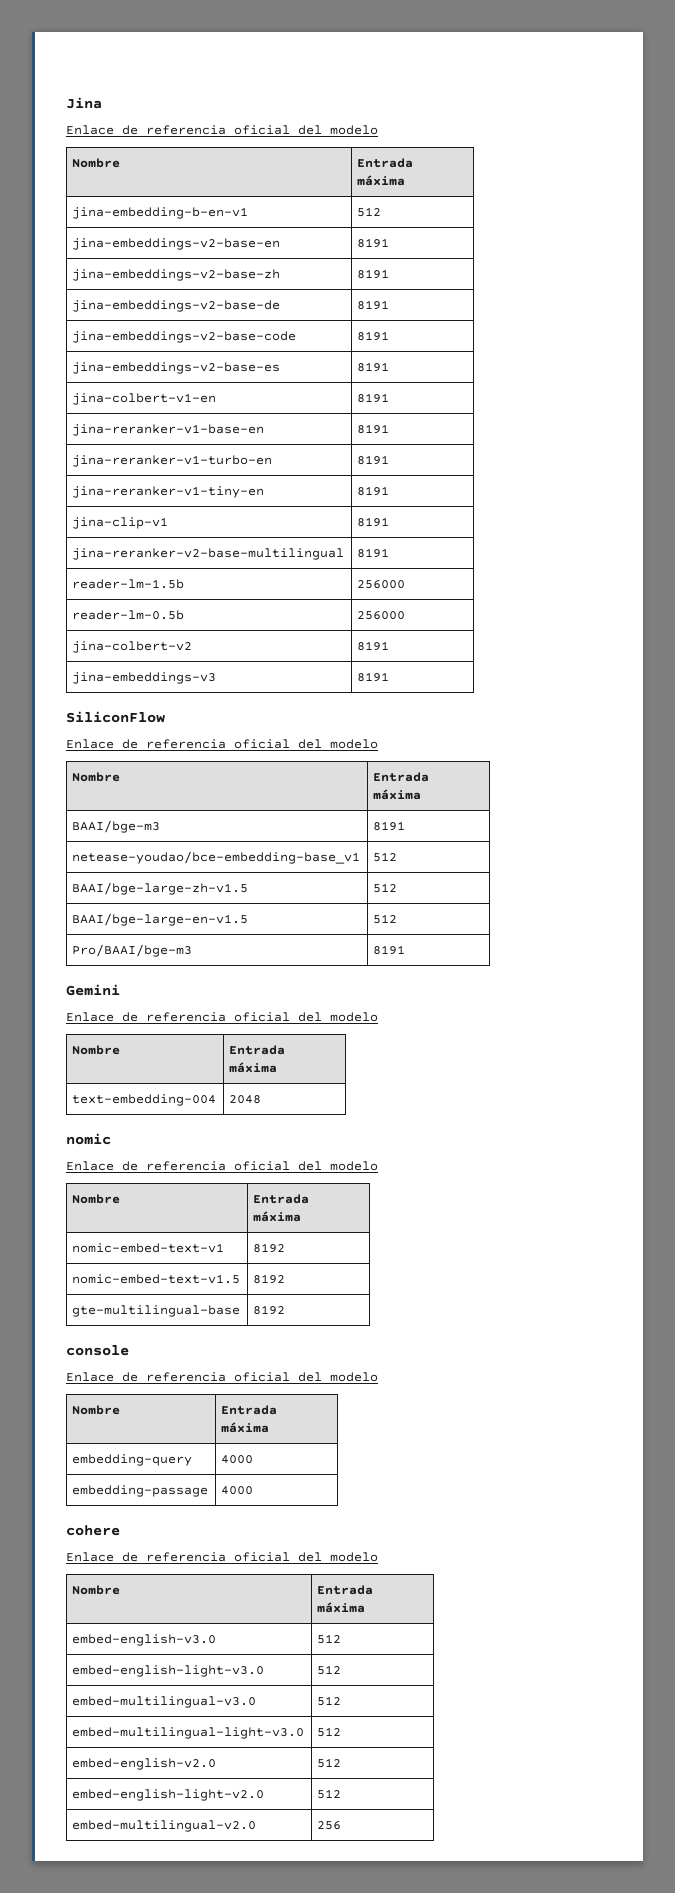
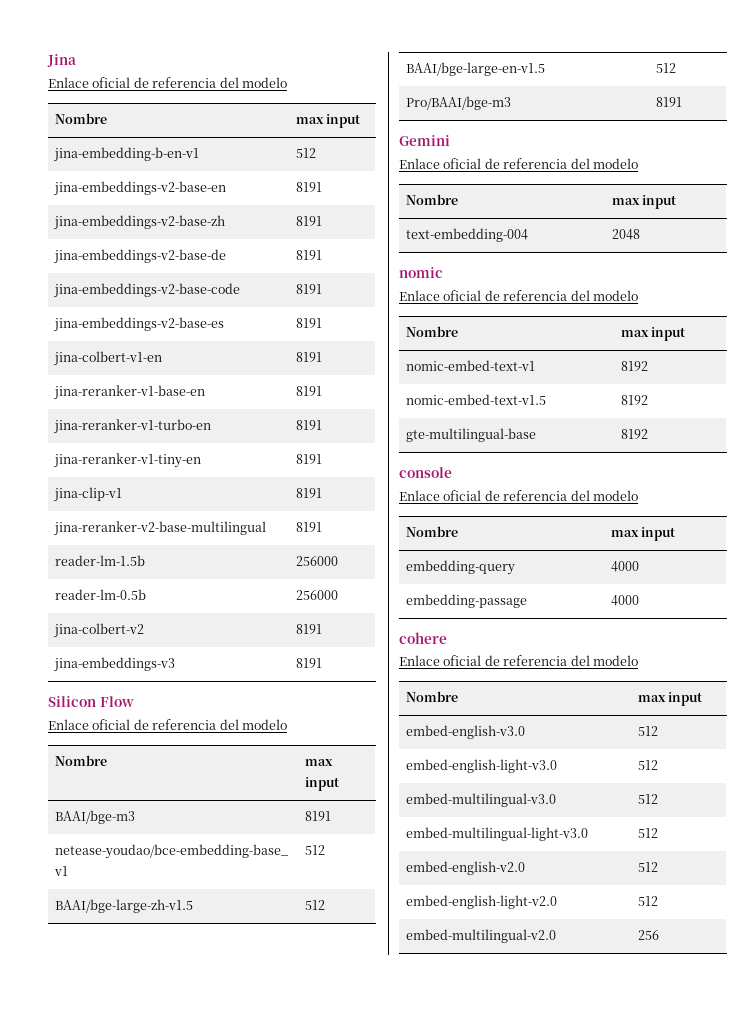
[122,125,378,135] [72,158,121,168] [357,158,414,168] [357,175,406,186] de referencia oficial del modelo // Nombre | Entrada máxima -> [92,77,287,88] [55,113,108,124] [296,114,361,128] oficial de referencia del modelo // Nombre | max input
[66,711,165,723] [66,739,378,749] [72,772,121,782] [373,772,430,782] [373,789,422,800] SiliconFlow // Enlace de referencia oficial del modelo // Nombre | Entrada máxima -> [48,696,134,707] [48,719,287,730] [55,755,108,766] [305,759,334,766] [305,777,340,791] Silicon Flow // Enlace oficial de referencia del modelo // Nombre | max input
[122,1012,378,1022] [72,1045,121,1055] [229,1045,286,1055] [229,1062,278,1073] de referencia oficial del modelo // Nombre | Entrada máxima -> [443,158,638,169] [406,194,459,205] [612,195,677,209] oficial de referencia del modelo // Nombre | max input
[122,1161,378,1171] [72,1194,121,1204] [253,1194,310,1204] [253,1211,302,1222] de referencia oficial del modelo // Nombre | Entrada máxima -> [443,290,638,301] [406,326,459,337] [621,327,686,341] oficial de referencia del modelo // Nombre | max input
[122,1372,378,1382] [72,1405,121,1415] [221,1405,278,1415] [221,1422,270,1433] de referencia oficial del modelo // Nombre | Entrada máxima -> [443,490,638,501] [406,526,459,537] [611,527,676,541] oficial de referencia del modelo // Nombre | max input
[122,1552,378,1562] [72,1585,121,1595] [317,1585,374,1595] [317,1602,366,1613] de referencia oficial del modelo // Nombre | Entrada máxima -> [443,655,638,666] [406,691,459,702] [638,692,703,706] oficial de referencia del modelo // Nombre | max input

